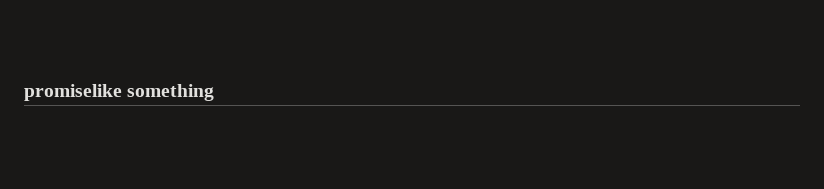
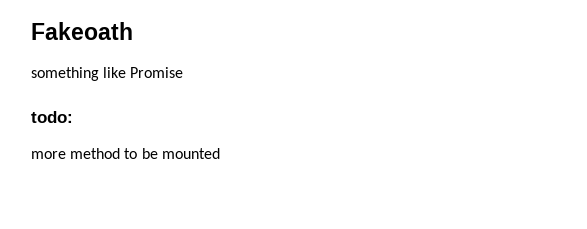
[24,84,215,101] promiselike something -> [31,22,133,40] [31,67,184,81] [31,111,73,123] [31,148,220,159] Fakeoath // something like Promise // todo: // more method to be mounted

